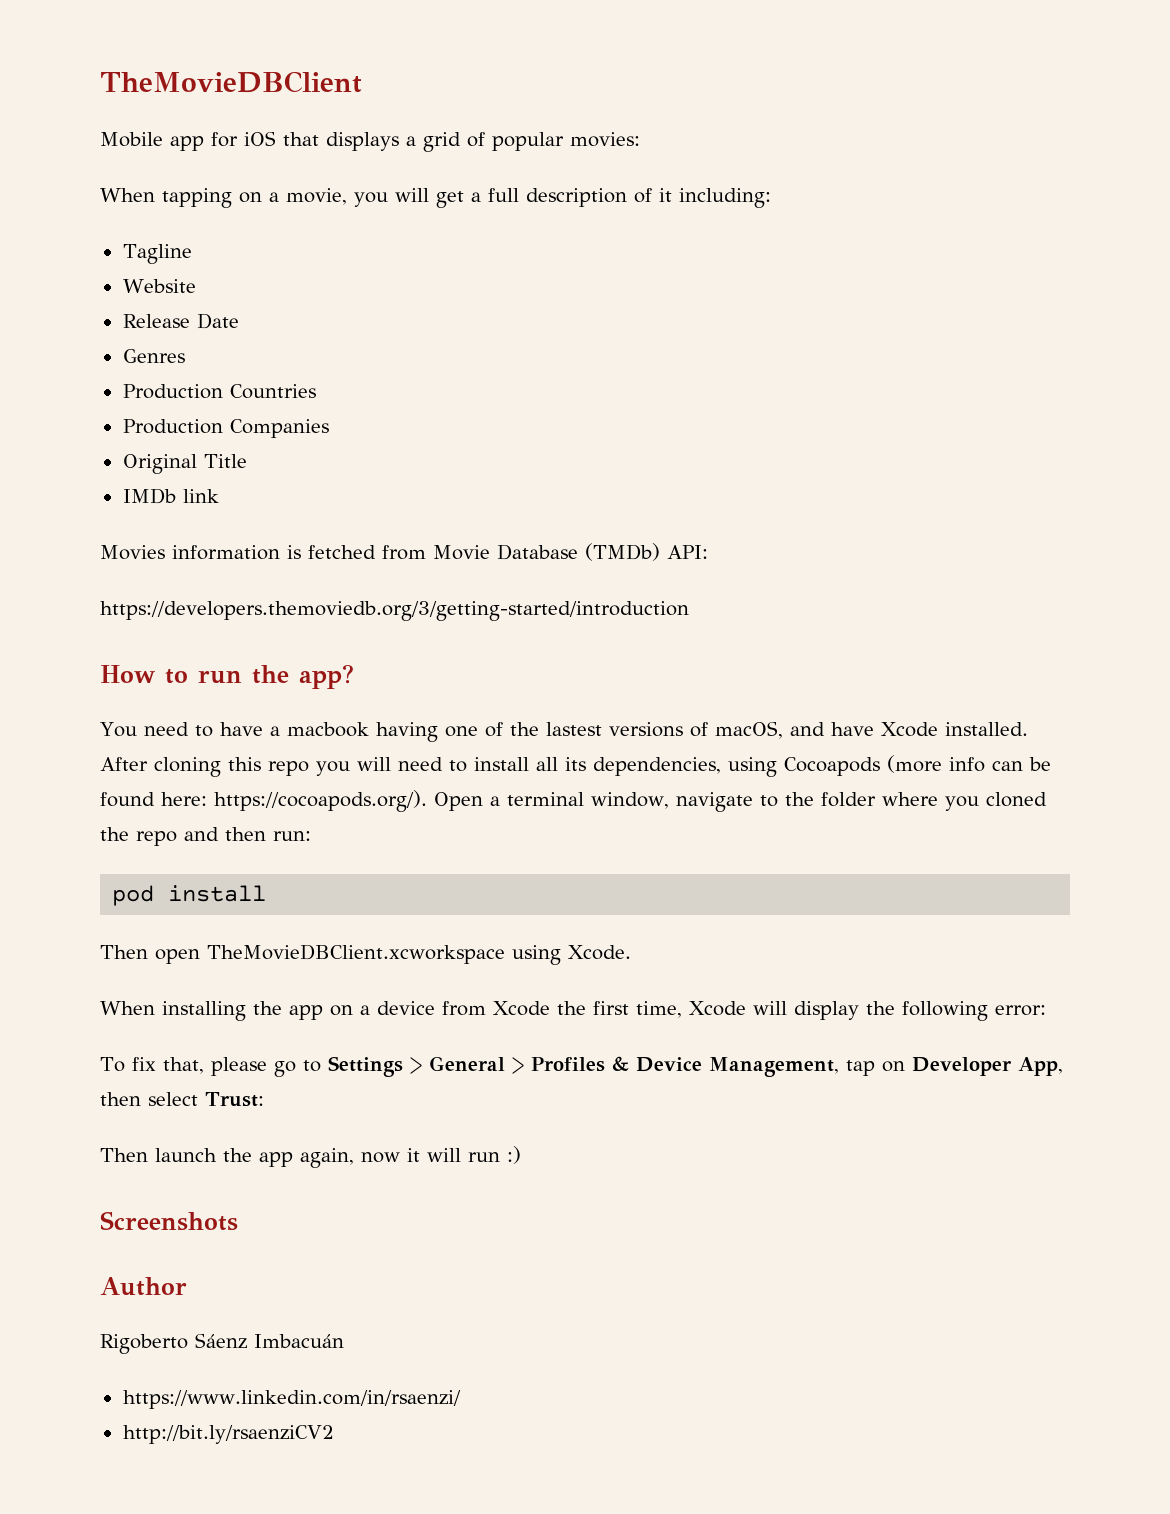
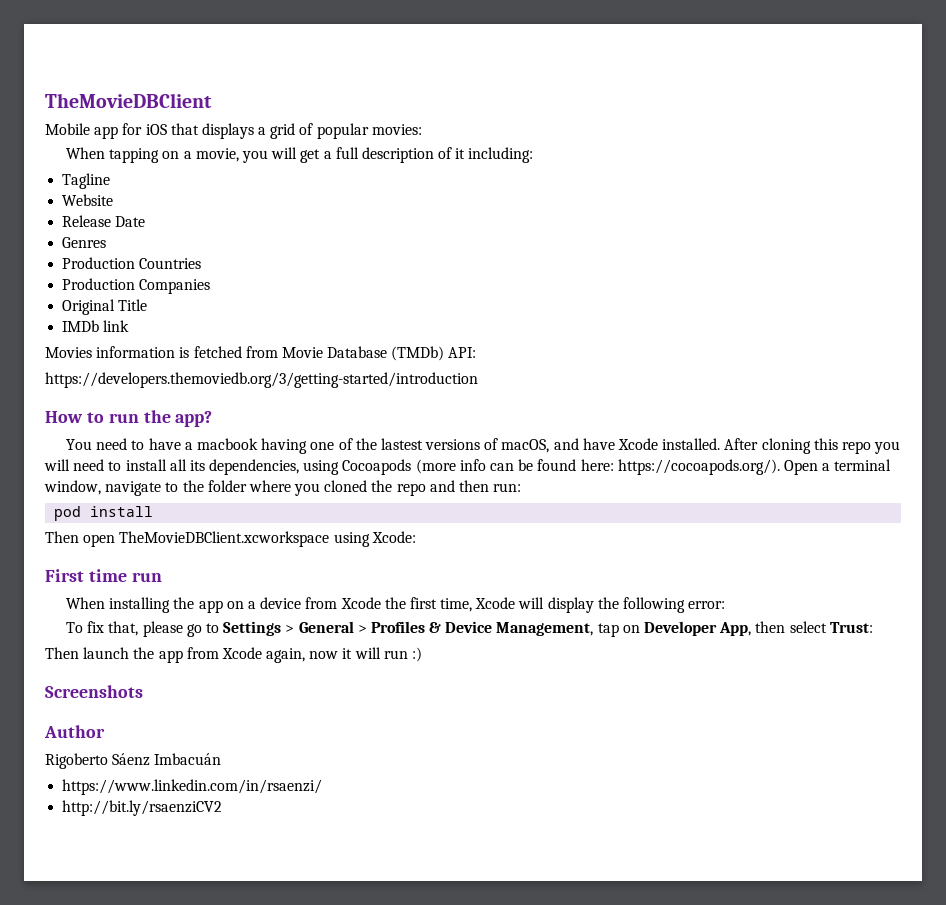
[568,945,631,960] Xcode. -> [371,531,416,543] [45,569,162,582] Xcode: // First time run
(293, 1159) none -> [186,647,262,659] from Xcode

